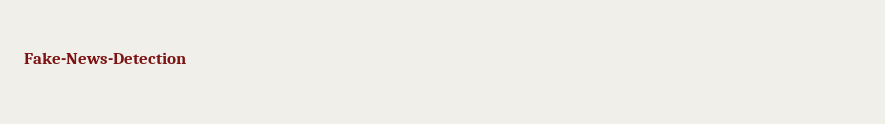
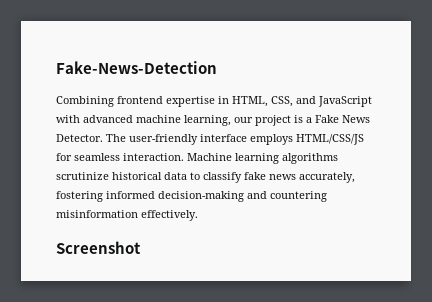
(186, 58) none -> [56,96,372,107] [56,115,370,126] [56,134,364,145] [56,153,338,164] [56,172,355,183] [56,191,327,202] [56,210,198,221] [56,241,141,254] // Combining frontend expertise in HTML, CSS, and JavaScript with advanced machine learning, our project is a Fake News Detector. The user-friendly interface employs HTML/CSS/JS for seamless interaction. Machine learning algorithms scrutinize historical data to classify fake news accurately, fostering informed decision-making and countering misinformation effectively. // Screenshot

